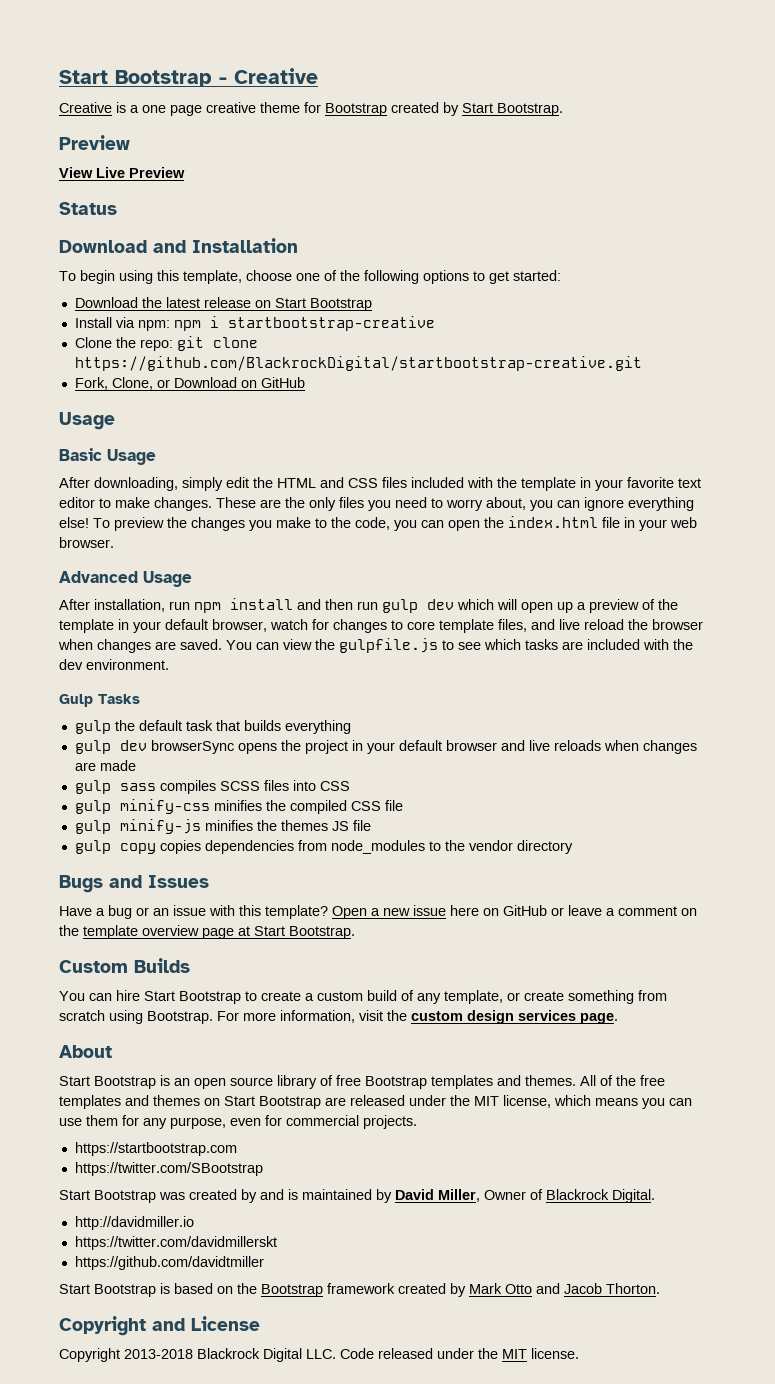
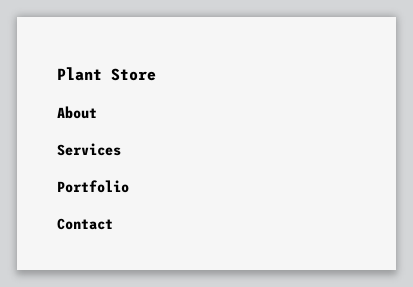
[59,68,318,87] [59,102,563,116] [59,135,130,150] [59,167,185,178] [59,202,117,215] [59,238,298,253] [59,270,561,284] [74,297,372,311] [74,316,435,331] [74,336,258,351] [74,356,642,371] [74,377,305,390] [59,412,115,430] [59,448,156,465] [59,477,701,491] [59,497,694,511] [59,516,697,531] [59,537,114,548] [59,571,192,587] [59,598,678,613] [59,619,703,633] [58,638,693,653] [59,659,169,670] [59,694,140,707] [74,720,351,734] [74,740,697,754] [74,760,136,771] [74,780,350,794] [74,799,403,814] [74,819,371,834] [74,840,573,854] [59,875,209,893] [59,905,697,919] [59,925,355,939] [59,958,190,973] [59,990,667,1004] [59,1010,618,1024] [59,1045,112,1058] [59,1075,665,1089] [59,1095,692,1109] [59,1115,417,1129] [74,1142,237,1156] [74,1162,263,1176] [59,1189,655,1203] [74,1216,194,1230] [74,1236,277,1250] [74,1256,264,1270] [59,1283,660,1297] [59,1316,260,1336] [59,1348,579,1362] Start Bootstrap - Creative // Creative is a one page creative theme for Bootstrap created by Start Bootstrap. // Preview // View Live Preview // Status // Download and Installation // To begin using this template, choose one of the following options to get started: // Download the latest release on Start Bootstrap // Install via npm: npm i startbootstrap-creative // Clone the repo: git clone https://github.com/BlackrockDigital/startbootstrap-creative.git // Fork, Clone, or Download on GitHub // Usage // Basic Usage // After downloading, simply edit the HTML and CSS files included with the template in your favorite text editor to make changes. These are the only files you need to worry about, you can ignore everything else! To preview the changes you make to the code, you can open the index.html file in your web browser. // Advanced Usage // After installation, run npm install and then run gulp dev which will open up a preview of the template in your default browser, watch for changes to core template files, and live reload the browser when changes are saved. You can view the gulpfile.js to see which tasks are included with the dev environment. // Gulp Tasks // gulp the default task that builds everything // gulp dev browserSync opens the project in your default browser and live reloads when changes are made // gulp sass compiles SCSS files into CSS // gulp minify-css minifies the compiled CSS file // gulp minify-js minifies the themes JS file // gulp copy copies dependencies from node_modules to the vendor directory // Bugs and Issues // Have a bug or an issue with this template? Open a new issue here on GitHub or leave a comment on the template overview page at Start Bootstrap. // Custom Builds // You can hire Start Bootstrap to create a custom build of any template, or create something from scratch using Bootstrap. For more information, visit the custom design services page. // About // Start Bootstrap is an open source library of free Bootstrap templates and themes. All of the free templates and themes on Start Bootstrap are released under the MIT license, which means you can use them for any purpose, even for commercial projects. // https://startbootstrap.com // https://twitter.com/SBootstrap // Start Bootstrap was created by and is maintained by David Miller, Owner of Blackrock Digital. // http://davidmiller.io // https://twitter.com/davidmillerskt // https://github.com/davidtmiller // Start Bootstrap is based on the Bootstrap framework created by Mark Otto and Jacob Thorton. // Copyright and License // Copyright 2013-2018 Blackrock Digital LLC. Code released under the MIT license. -> [57,67,156,81] [57,106,97,119] [57,143,121,156] [57,180,129,193] [57,218,113,230] Plant Store // About // Services // Portfolio // Contact

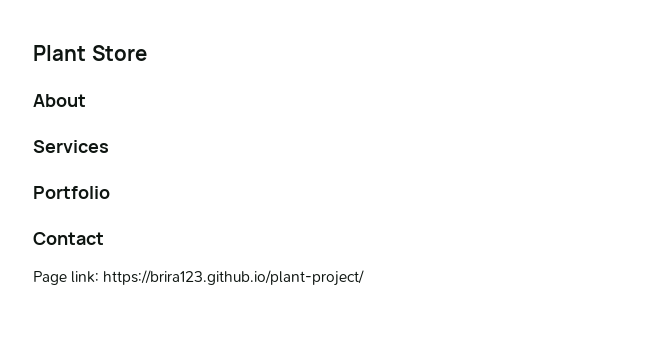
(113, 224) none -> [33,270,365,286] // Page link: https://brira123.github.io/plant-project/

